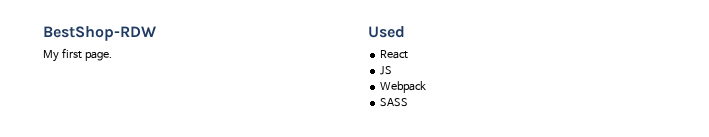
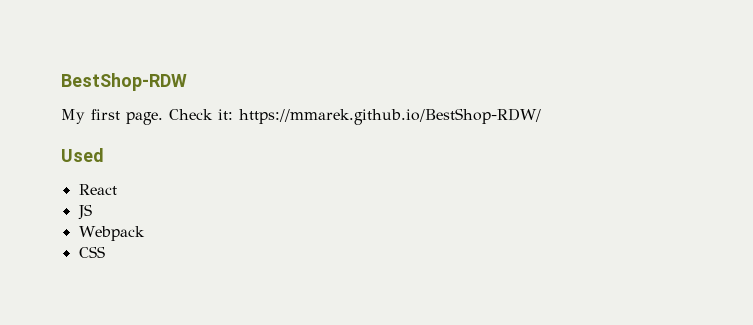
(112, 56) none -> [169,108,541,125] Check it: https://mmarek.github.io/BestShop-RDW/
[380,98,409,107] SASS -> [78,246,105,258] CSS

